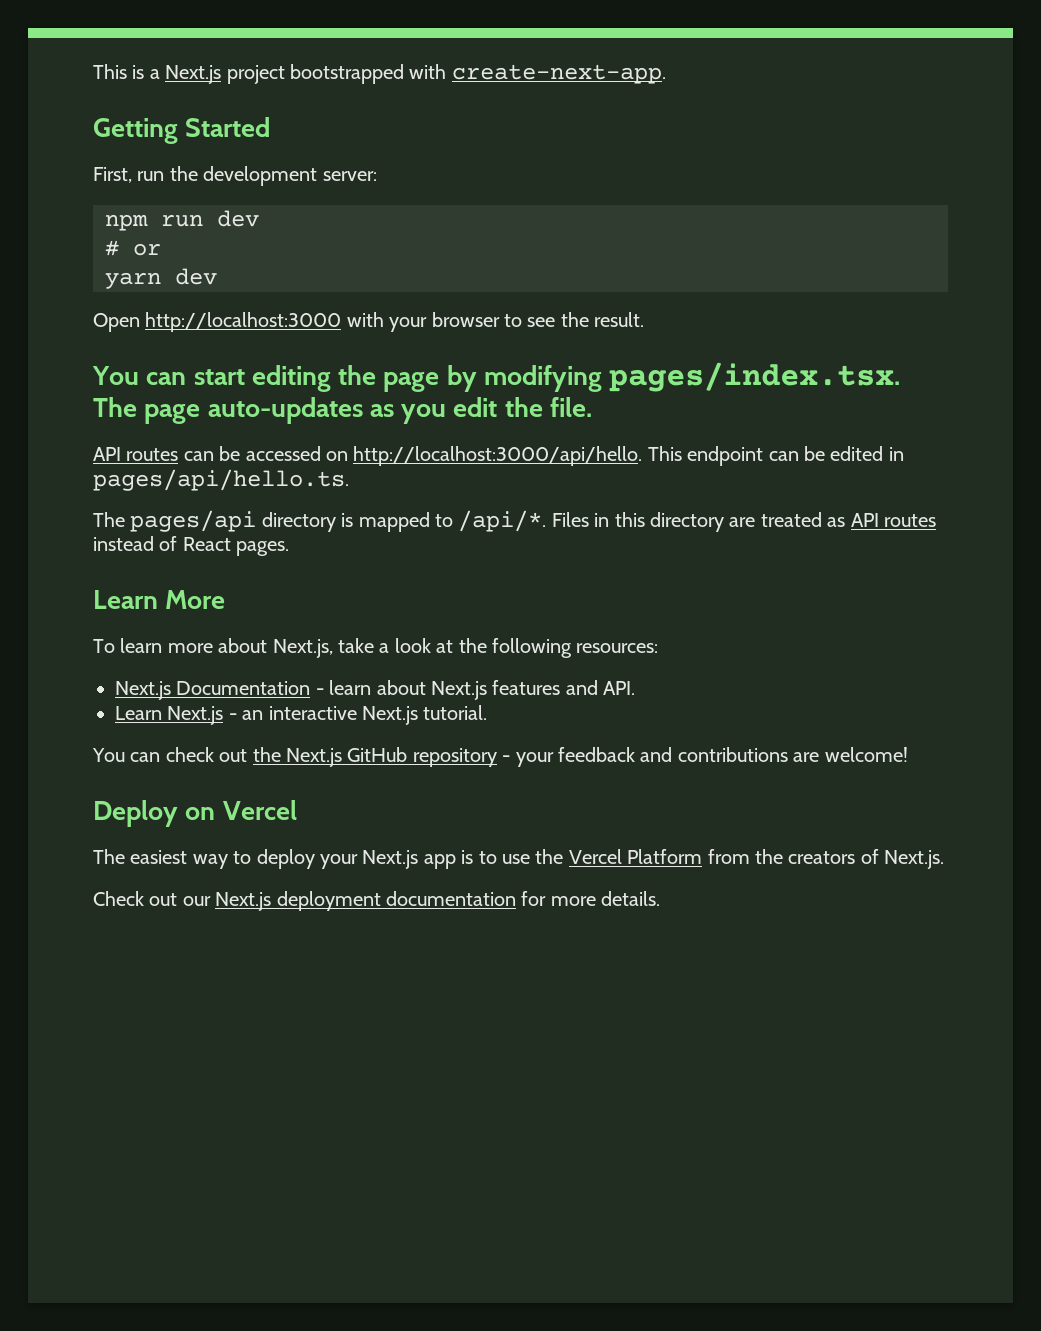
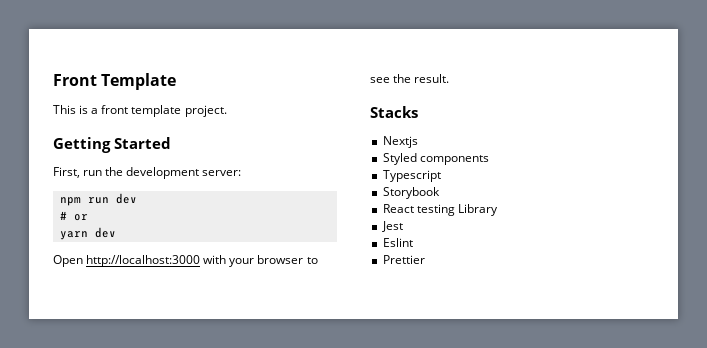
(93, 71) none -> [53,73,177,90] Front Template //
[165,64,666,84] Next.js project bootstrapped with create-next-app. -> [101,105,227,117] front template project.
[92,362,901,392] [93,397,593,424] [93,446,904,466] [93,469,349,491] [93,510,936,532] [93,536,290,556] [93,590,226,609] [93,638,659,658] [115,680,636,700] [115,705,488,725] [92,747,908,767] [93,800,297,827] [93,849,945,869] [93,891,661,911] You can start editing the page by modifying pages/index.tsx. The page auto-updates as you edit the file. // API routes can be accessed on http://localhost:3000/api/hello. This endpoint can be edited in pages/api/hello.ts. // The pages/api directory is mapped to /api/*. Files in this directory are treated as API routes instead of React pages. // Learn More // To learn more about Next.js, take a look at the following resources: // Next.js Documentation - learn about Next.js features and API. // Learn Next.js - an interactive Next.js tutorial. // You can check out the Next.js GitHub repository - your feedback and contributions are welcome! // Deploy on Vercel // The easiest way to deploy your Next.js app is to use the Vercel Platform from the creators of Next.js. // Check out our Next.js deployment documentation for more details. -> [370,106,418,118] [382,136,418,148] [382,153,489,165] [382,170,441,182] [382,187,440,199] [382,204,498,216] [381,221,403,232] [382,238,413,247] [382,255,425,264] Stacks // Nextjs // Styled components // Typescript // Storybook // React testing Library // Jest // Eslint // Prettier

